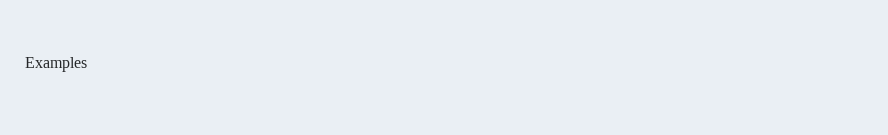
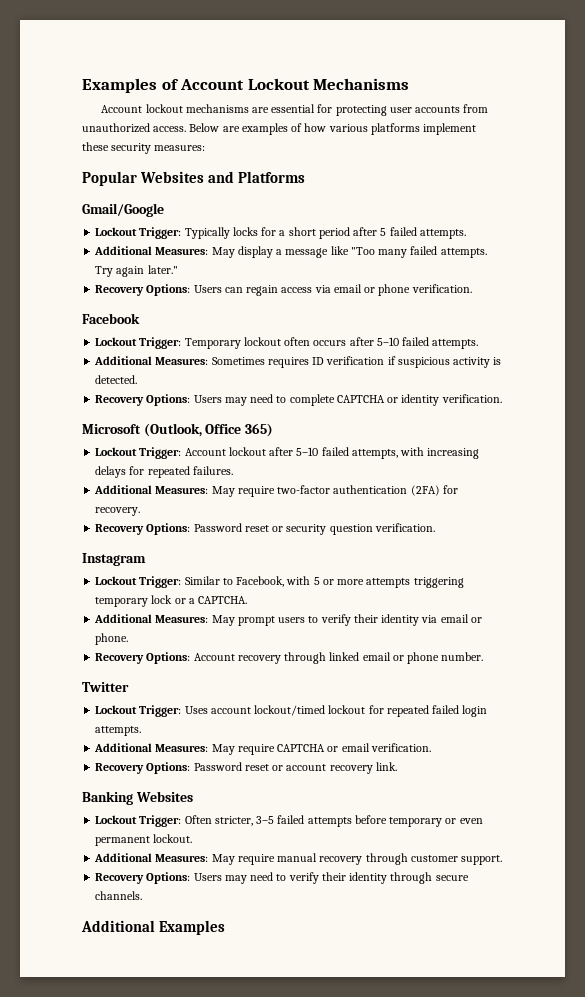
[25,57,87,72] Examples -> [82,78,410,93] [101,104,489,116] [82,123,477,135] [82,142,206,154] [82,171,306,186] [82,203,164,217] [95,227,466,239] [94,246,487,258] [95,265,178,277] [95,284,472,296] [82,313,140,324] [95,337,479,349] [94,356,502,368] [95,375,138,384] [95,394,502,406] [82,423,273,437] [95,447,480,459] [95,466,233,478] [94,485,458,497] [95,507,141,516] [95,523,435,535] [82,553,146,566] [95,576,464,588] [95,595,248,607] [94,614,482,626] [95,633,129,645] [95,652,484,664] [82,682,129,692] [95,705,488,717] [95,726,142,736] [94,743,431,755] [95,762,397,774] [82,791,193,805] [95,815,483,827] [95,834,193,846] [94,853,503,865] [95,872,469,884] [95,891,143,900] [81,920,226,935] Examples of Account Lockout Mechanisms // Account lockout mechanisms are essential for protecting user accounts from unauthorized access. Below are examples of how various platforms implement these security measures: // Popular Websites and Platforms // Gmail/Google // Lockout Trigger: Typically locks for a short period after 5 failed attempts. // Additional Measures: May display a message like "Too many failed attempts. Try again later." // Recovery Options: Users can regain access via email or phone verification. // Facebook // Lockout Trigger: Temporary lockout often occurs after 5–10 failed attempts. // Additional Measures: Sometimes requires ID verification if suspicious activity is detected. // Recovery Options: Users may need to complete CAPTCHA or identity verification. // Microsoft (Outlook, Office 365) // Lockout Trigger: Account lockout after 5–10 failed attempts, with increasing delays for repeated failures. // Additional Measures: May require two-factor authentication (2FA) for recovery. // Recovery Options: Password reset or security question verification. // Instagram // Lockout Trigger: Similar to Facebook, with 5 or more attempts triggering temporary lock or a CAPTCHA. // Additional Measures: May prompt users to verify their identity via email or phone. // Recovery Options: Account recovery through linked email or phone number. // Twitter // Lockout Trigger: Uses account lockout/timed lockout for repeated failed login attempts. // Additional Measures: May require CAPTCHA or email verification. // Recovery Options: Password reset or account recovery link. // Banking Websites // Lockout Trigger: Often stricter, 3–5 failed attempts before temporary or even permanent lockout. // Additional Measures: May require manual recovery through customer support. // Recovery Options: Users may need to verify their identity through secure channels. // Additional Examples

